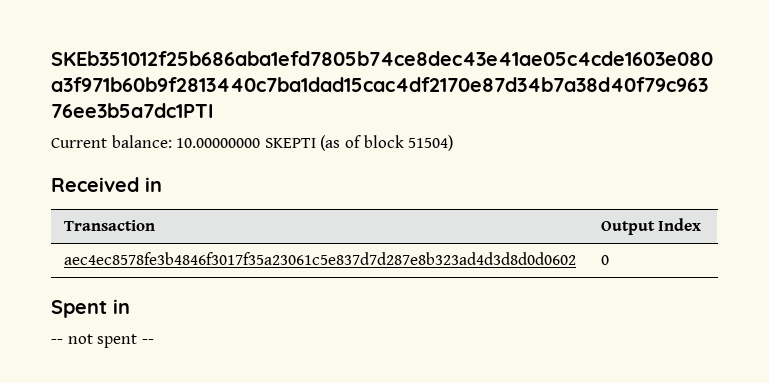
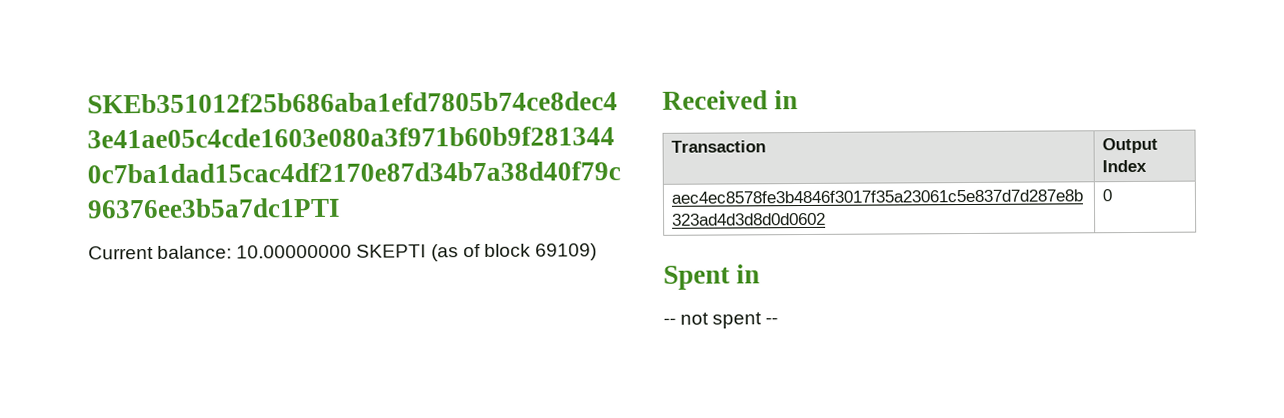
[408,135,454,151] 51504) -> [534,243,597,261] 69109)

